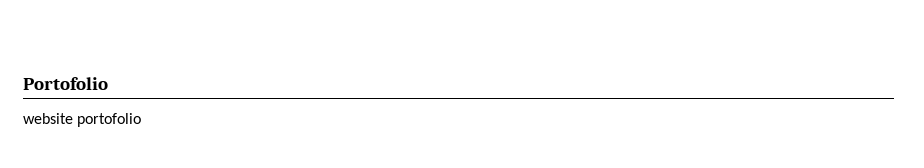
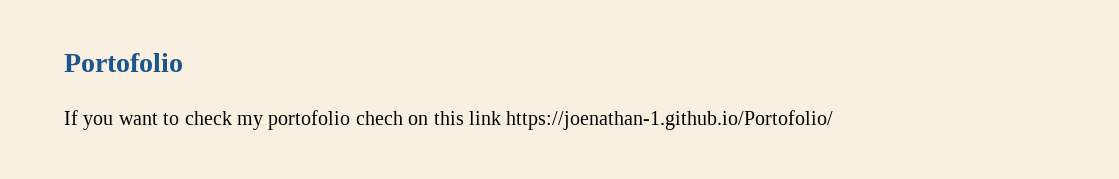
[23,113,142,127] website portofolio -> [64,110,834,130] If you want to check my portofolio chech on this link https://joenathan-1.github.io/Portofolio/

